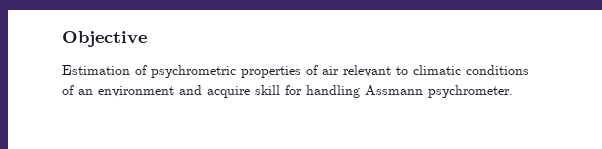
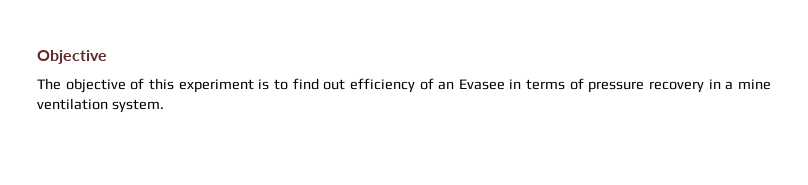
[62,65,529,78] [62,85,513,98] Estimation of psychrometric properties of air relevant to climatic conditions of an environment and acquire skill for handling Assmann psychrometer. -> [37,78,771,93] [37,98,164,113] The objective of this experiment is to find out efficiency of an Evasee in terms of pressure recovery in a mine ventilation system.

